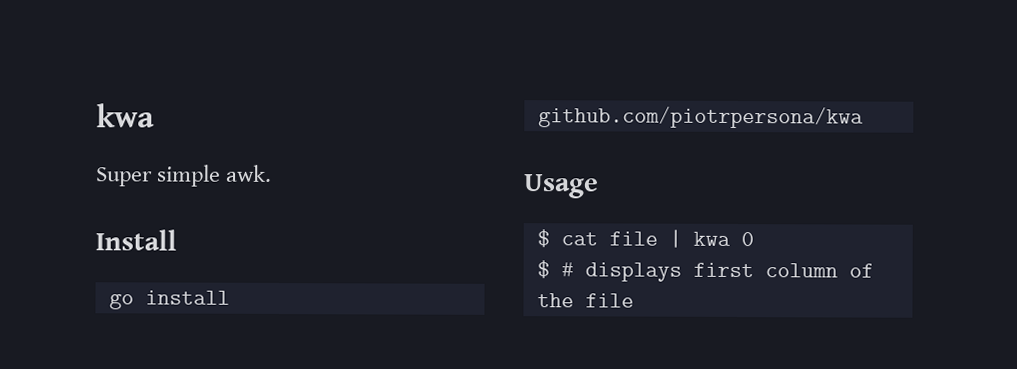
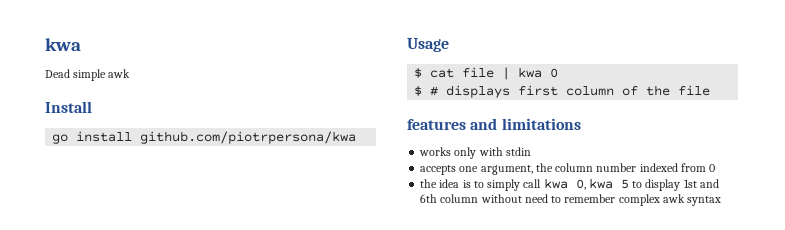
[95,164,273,187] Super simple awk. -> [45,69,131,81] Dead simple awk
(634, 300) none -> [407,118,581,130] [419,147,531,159] [420,163,716,175] [420,178,719,191] [420,194,722,206] // features and limitations // works only with stdin // accepts one argument, the column number indexed from 0 // the idea is to simply call kwa 0, kwa 5 to display 1st and 6th column without need to remember complex awk syntax

